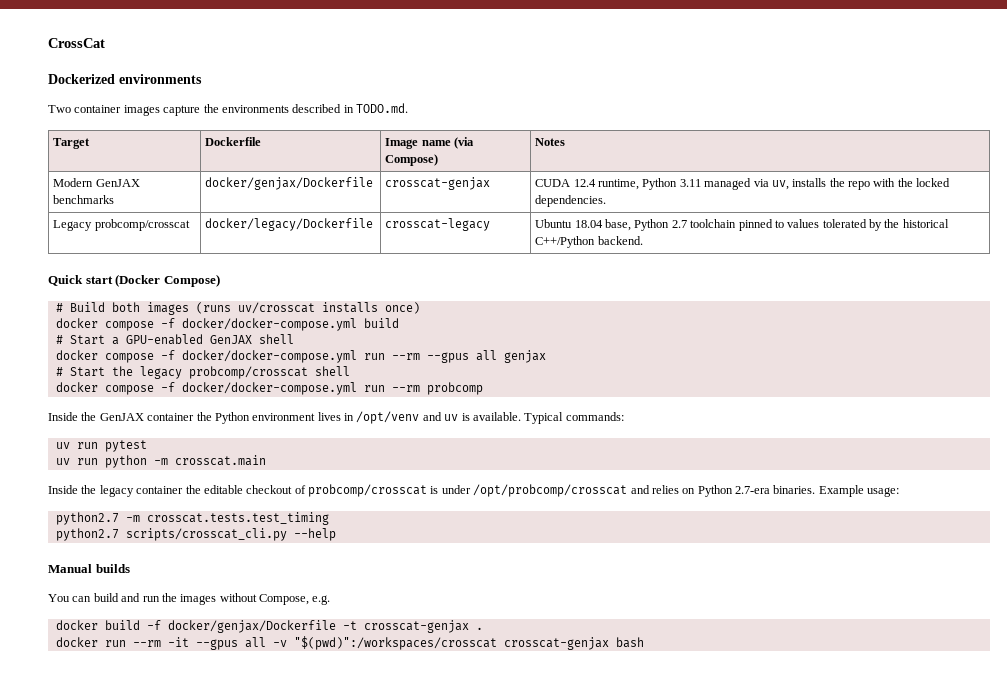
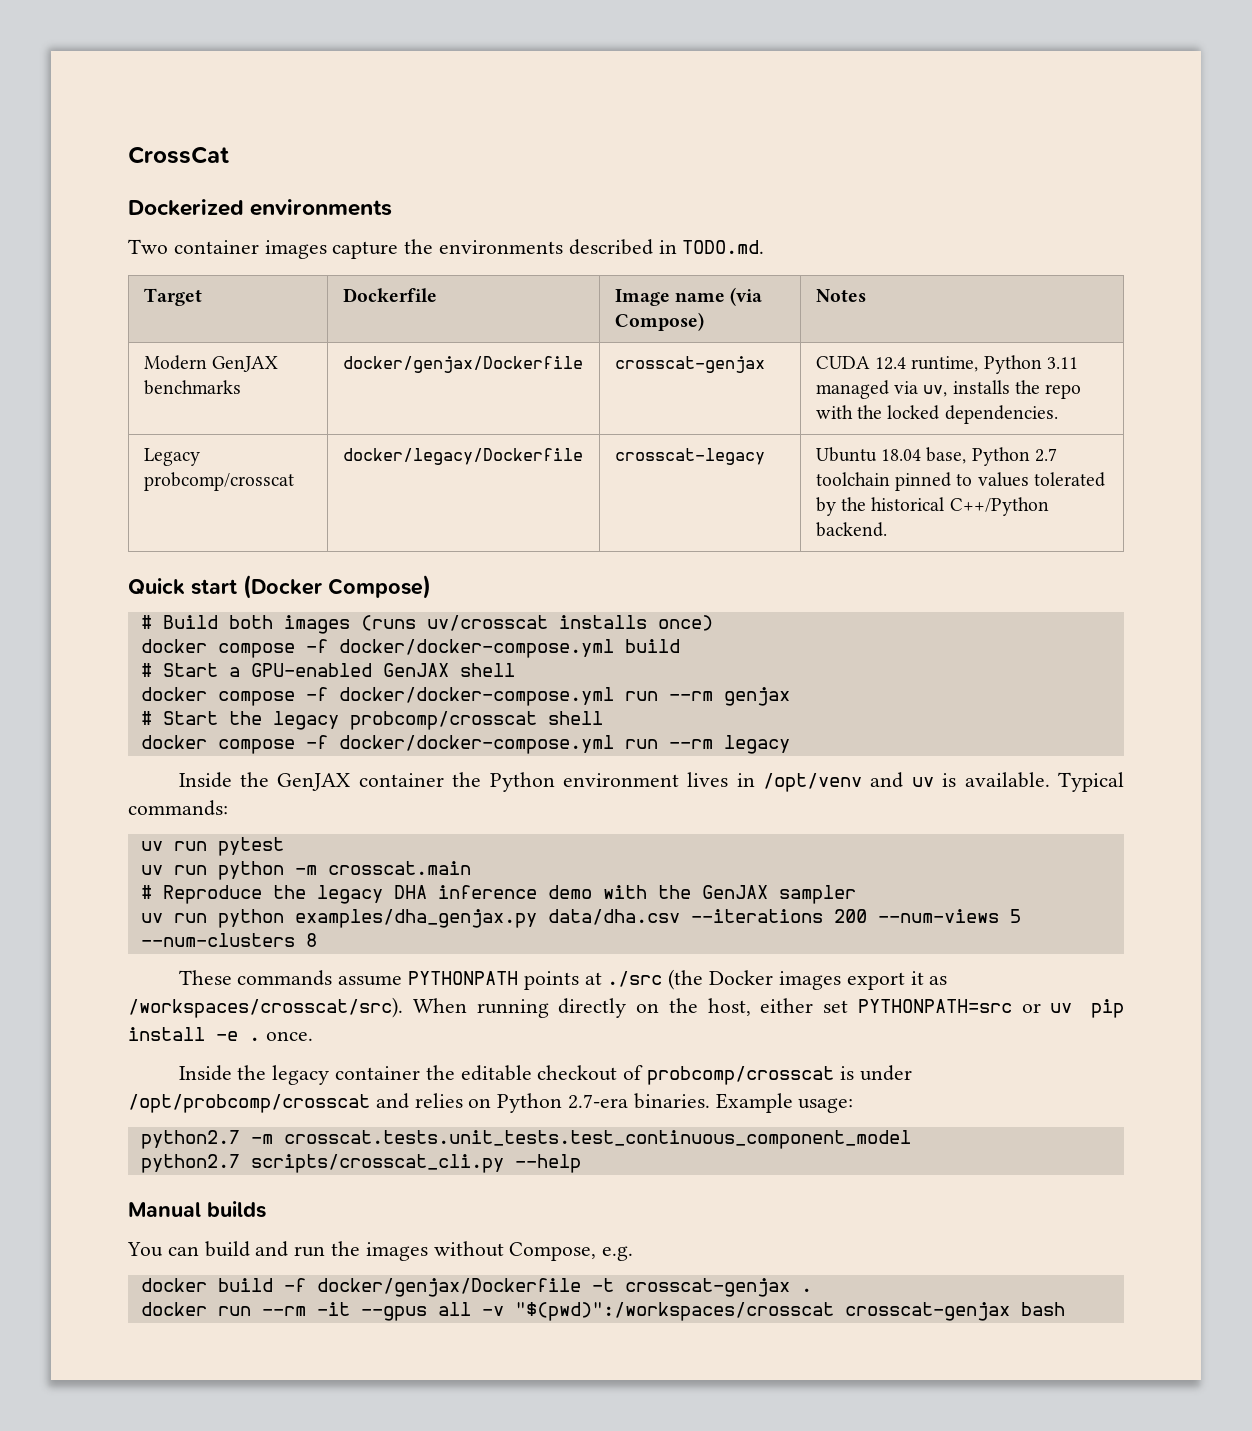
[426,350,497,363] --gpus all -> (713, 696) none
[426,382,483,395] probcomp -> [723,735,790,754] legacy
(266, 460) none -> [140,885,856,904] [140,909,1021,928] [140,933,317,947] [178,969,948,990] [128,997,1124,1018] [128,1027,313,1041] // # Reproduce the legacy DHA inference demo with the GenJAX sampler // uv run python examples/dha_genjax.py data/dha.csv --iterations 200 --num-views 5 --num-clusters 8 // These commands assume PYTHONPATH points at ./src (the Docker images export it as /workspaces/crosscat/src). When running directly on the host, either set PYTHONPATH=src or uv pip install -e . once.
[146,512,329,525] crosscat.tests.test_timing -> [283,1130,911,1149] crosscat.tests.unit_tests.test_continuous_component_model

